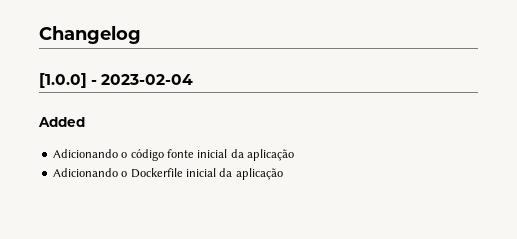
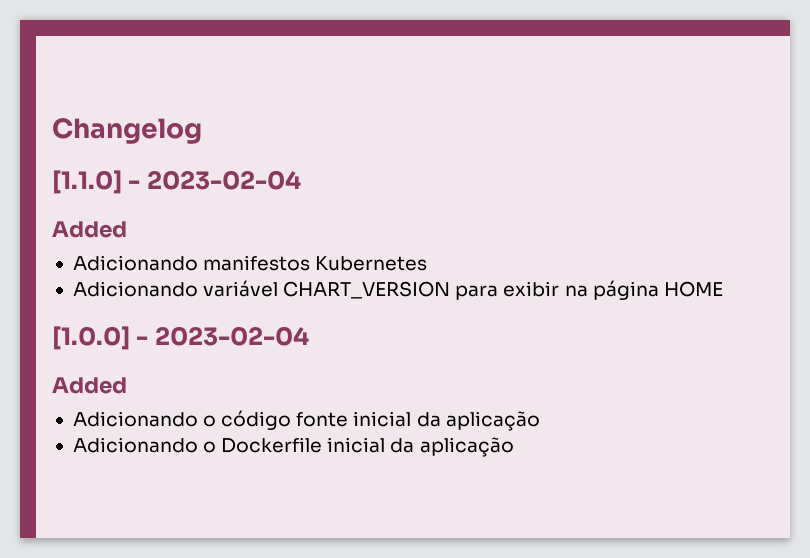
(141, 35) none -> [52,170,301,194] [52,221,127,238] [72,255,428,271] [72,280,723,300] // [1.1.0] - 2023-02-04 // Added // Adicionando manifestos Kubernetes // Adicionando variável CHART_VERSION para exibir na página HOME

